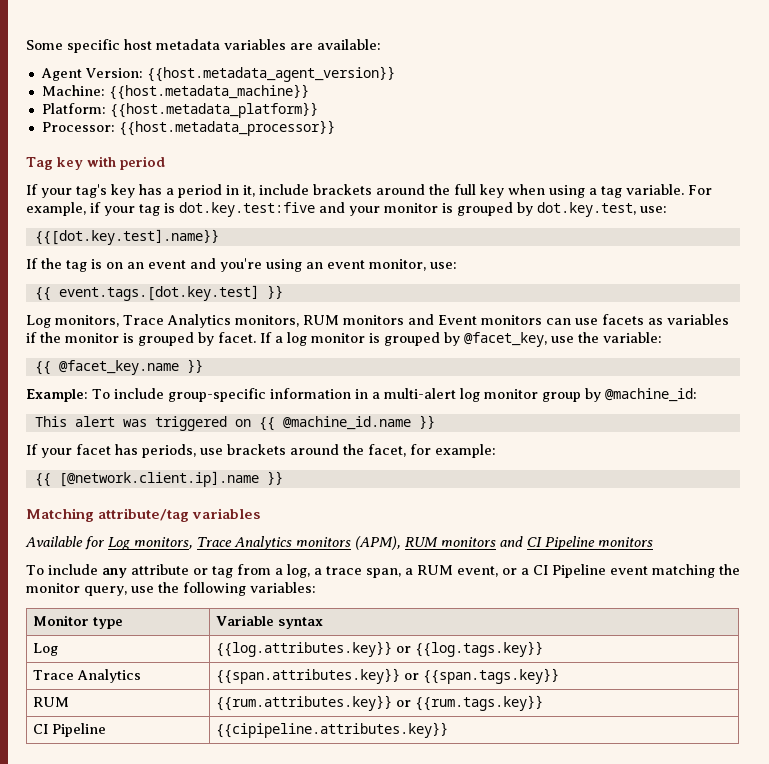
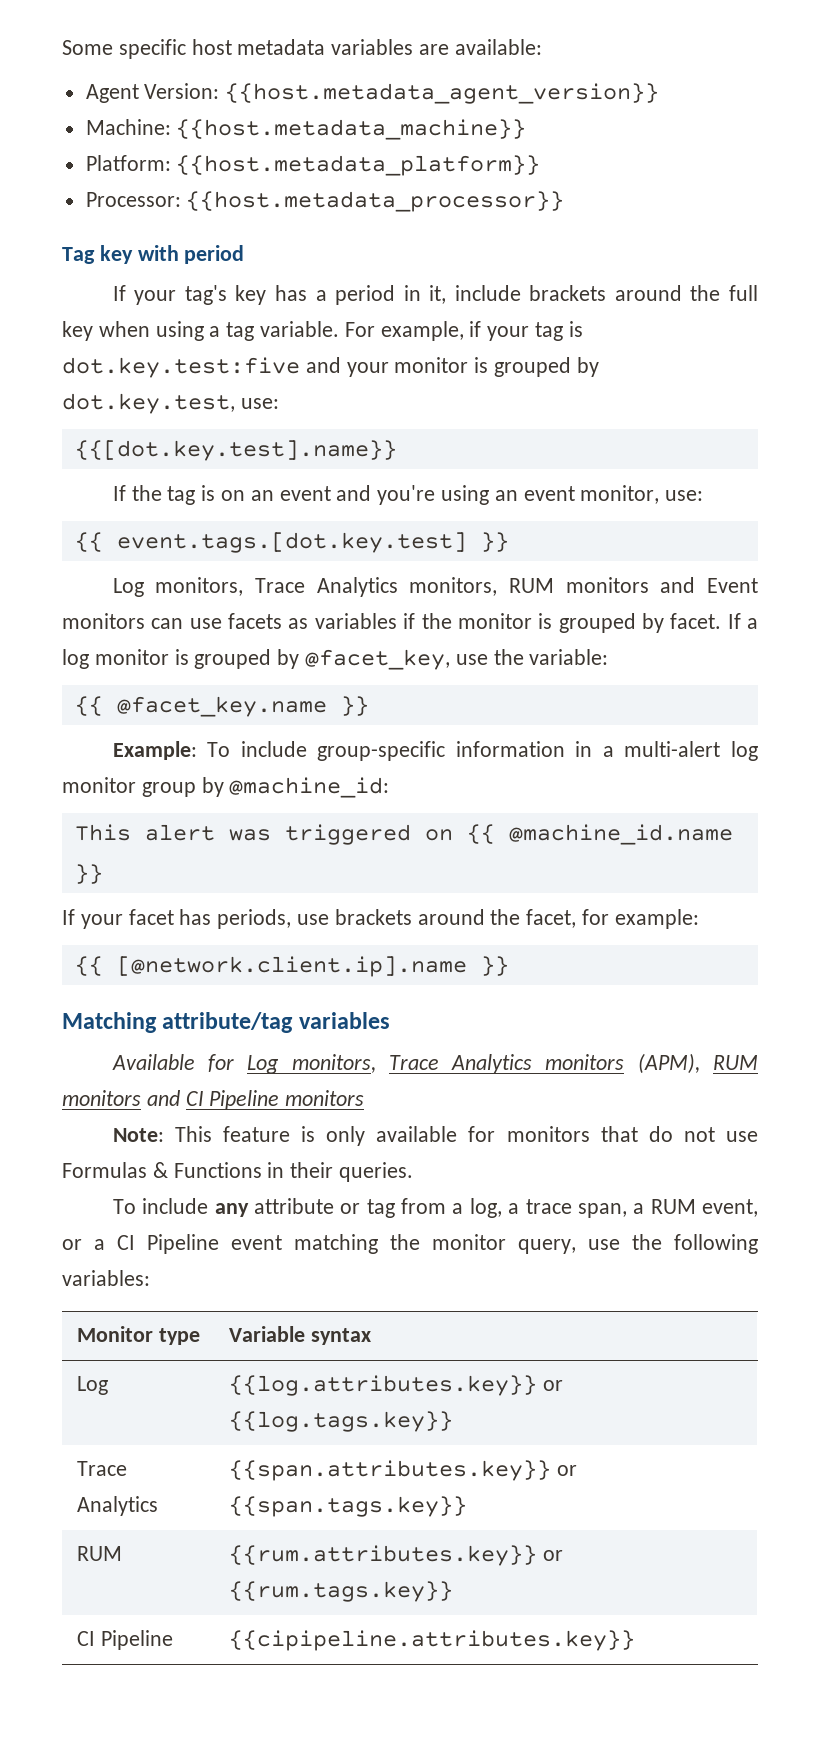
(653, 542) none -> [112,1126,759,1146] [62,1162,414,1182] // Note: This feature is only available for monitors that do not use Formulas & Functions in their queries.

